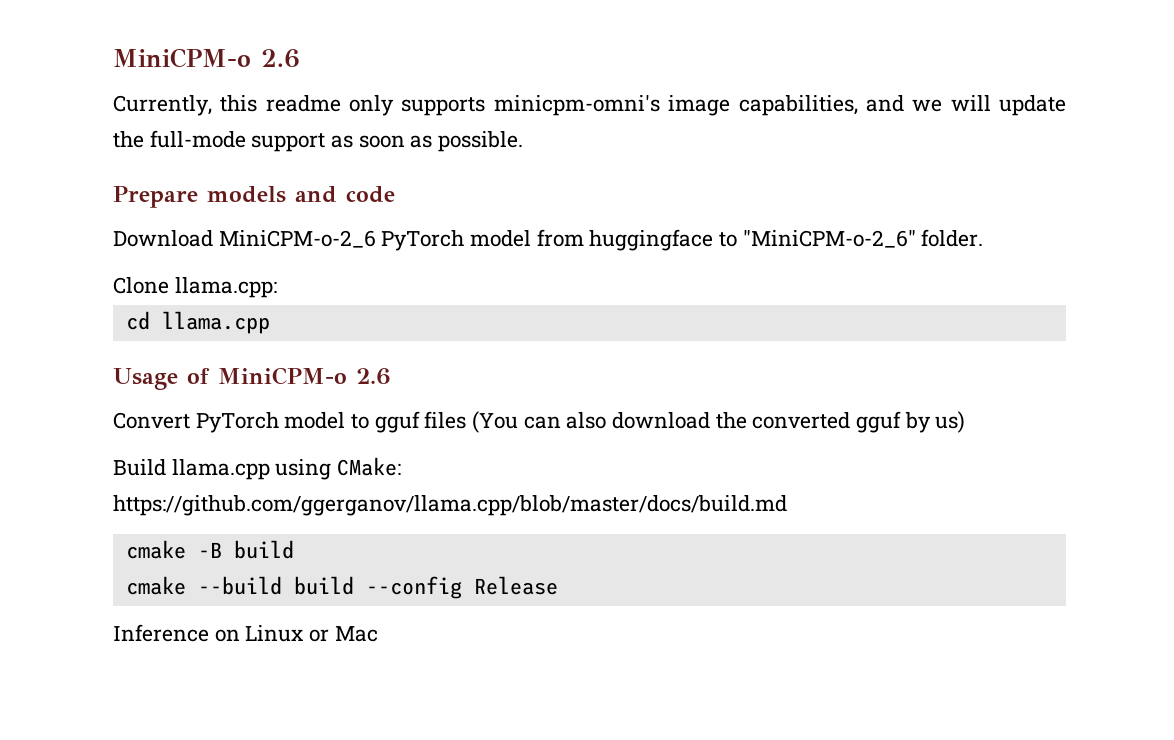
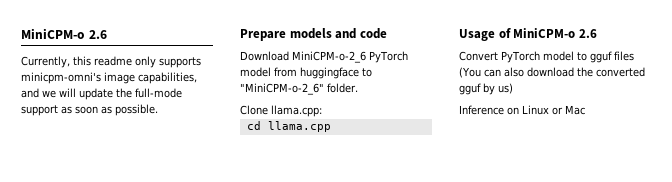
[113,457,402,480] [113,495,787,516] [125,540,294,559] [125,576,558,599] // Build llama.cpp using CMake: https://github.com/ggerganov/llama.cpp/blob/master/docs/build.md // cmake -B build // cmake --build build --config Release -> (513, 88) none

